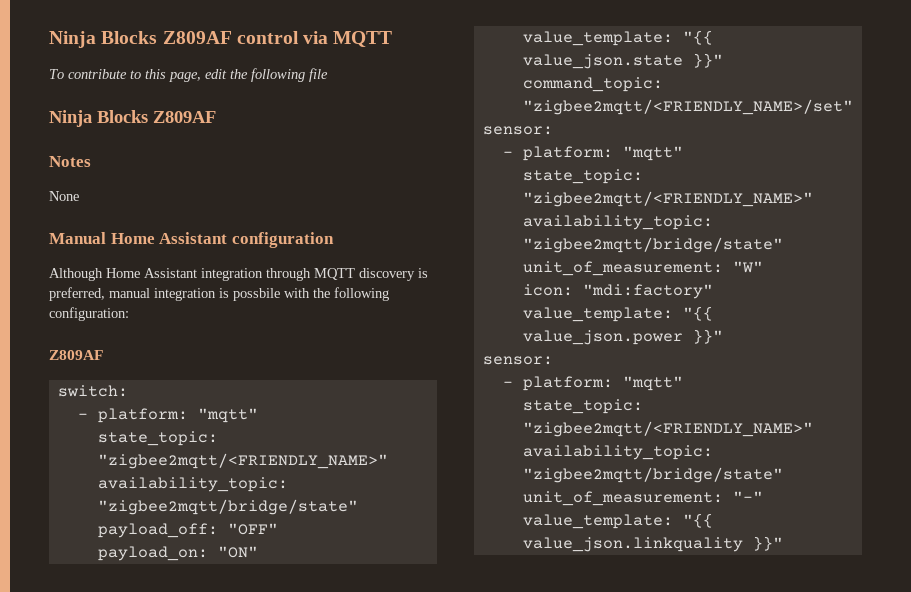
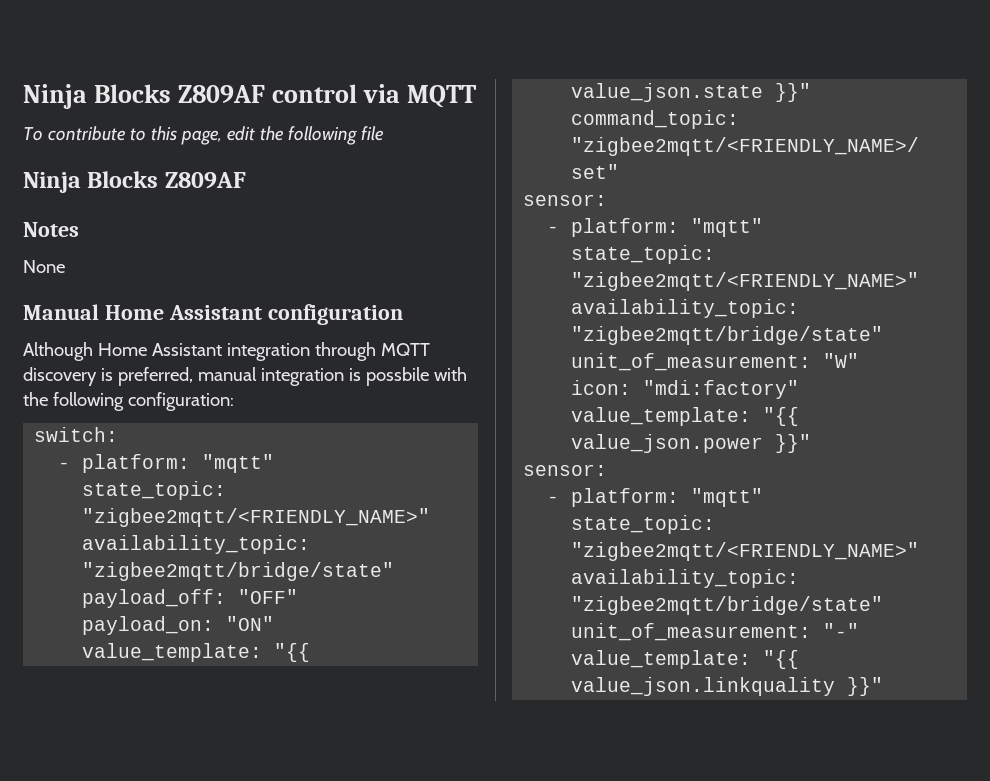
[49,350,103,360] // Z809AF -> (234, 401) none

